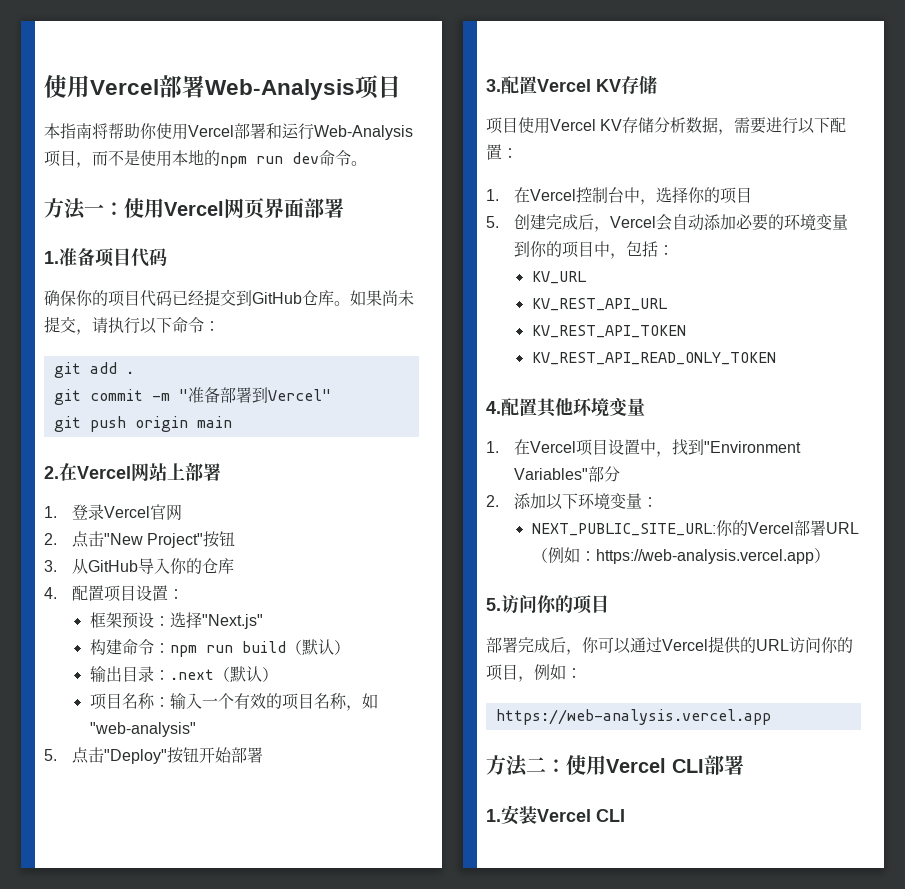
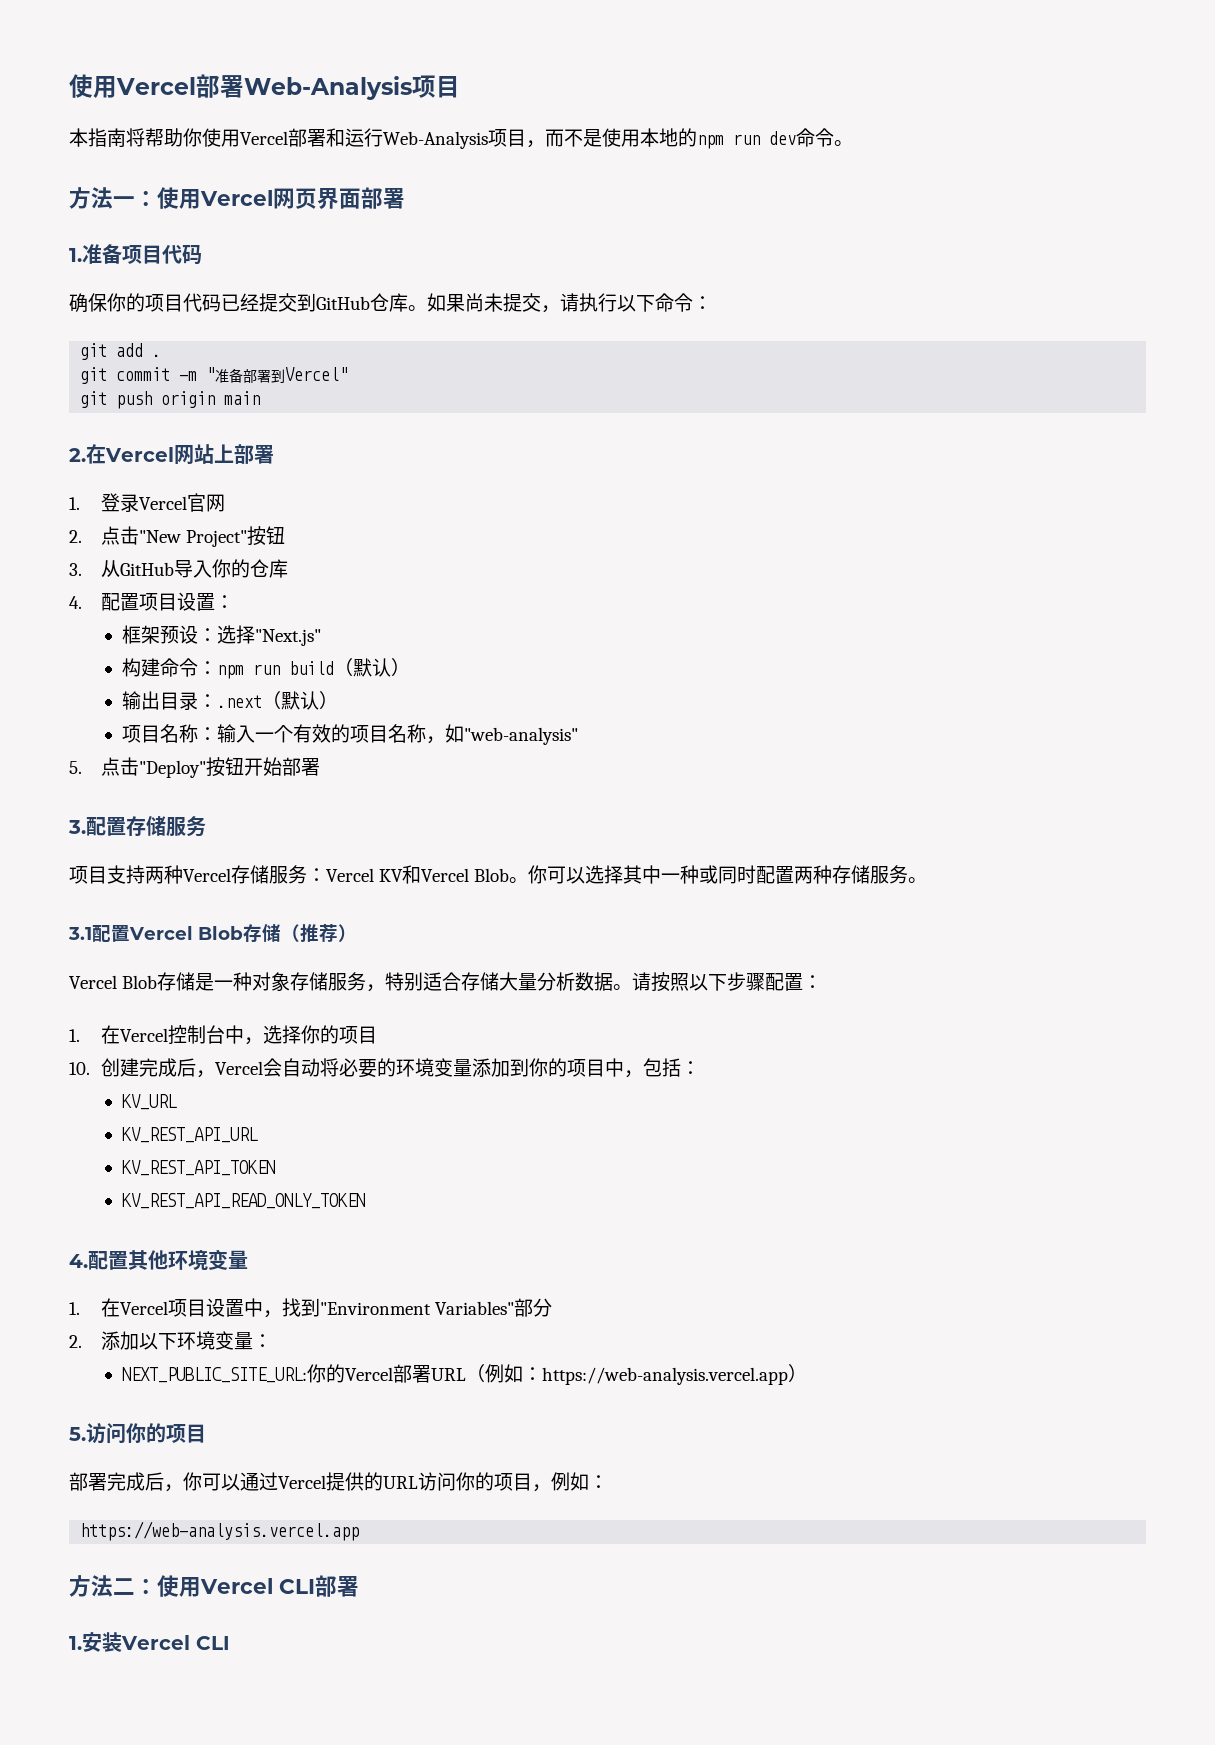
[537,75,657,94] [486,117,831,135] Vercel KV存储 // 项目使用Vercel KV存储分析数据，需要进行以下 -> [126,816,206,837] [69,865,928,884] [68,924,357,942] [69,972,766,992] 存储服务 // 项目支持两种Vercel存储服务：Vercel KV和Vercel Blob。你可以选择其中一种或同时配置两种存储服务。 // 3.1配置Vercel Blob存储（推荐） // Vercel Blob存储是一种对象存储服务，特别适合存储大量分析数据。请按照以下步骤
[486,216,499,228] 5. -> [69,1062,90,1075] 10.
[703,214,736,230] 添加 -> [319,1058,339,1077] 将
(848, 222) none -> [471,1058,510,1077] 添加

